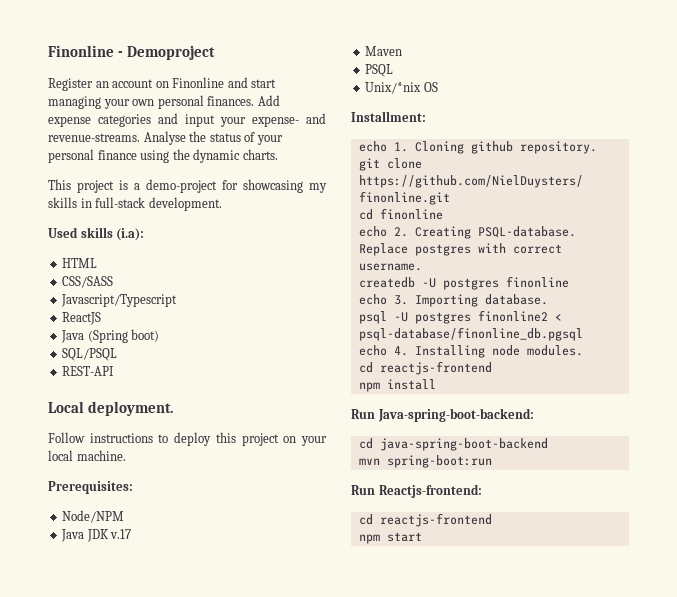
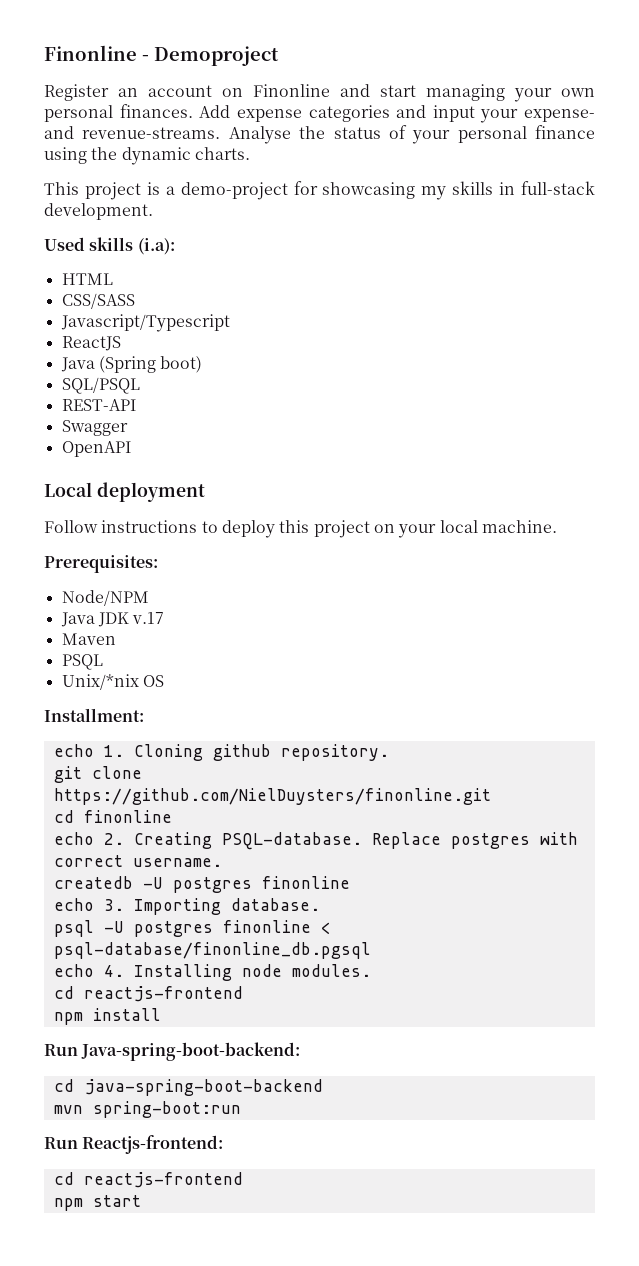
(115, 371) none -> [61,420,128,436] [61,441,131,457] // Swagger // OpenAPI
[87,401,173,416] deployment. -> [96,482,205,502] deployment
[477,310,548,322] finonline2 -> [222,920,311,933] finonline

